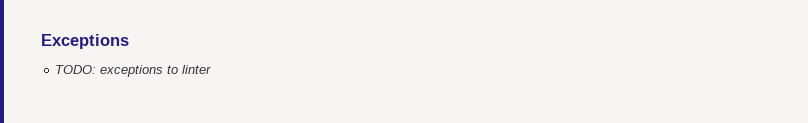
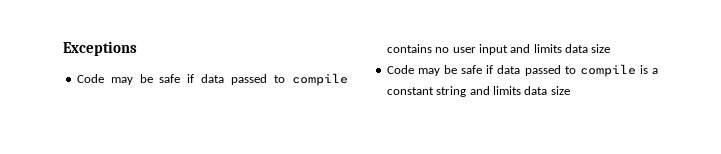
[55,65,212,77] TODO: exceptions to linter -> [76,73,348,86] [386,44,611,55] [386,64,658,77] [386,86,570,97] Code may be safe if data passed to compile contains no user input and limits data size // Code may be safe if data passed to compile is a constant string and limits data size

